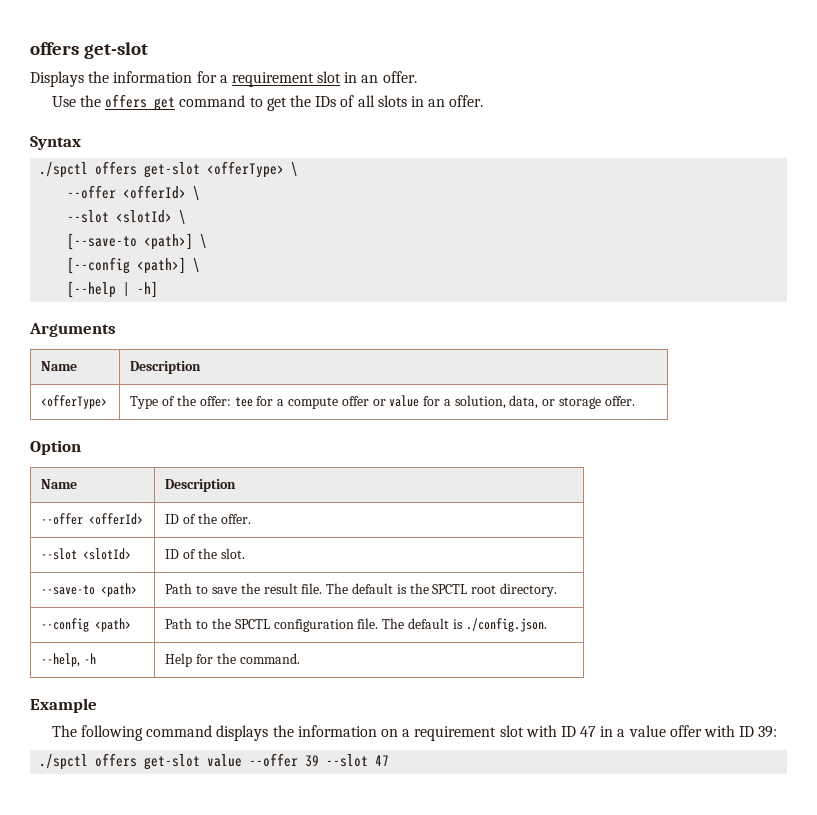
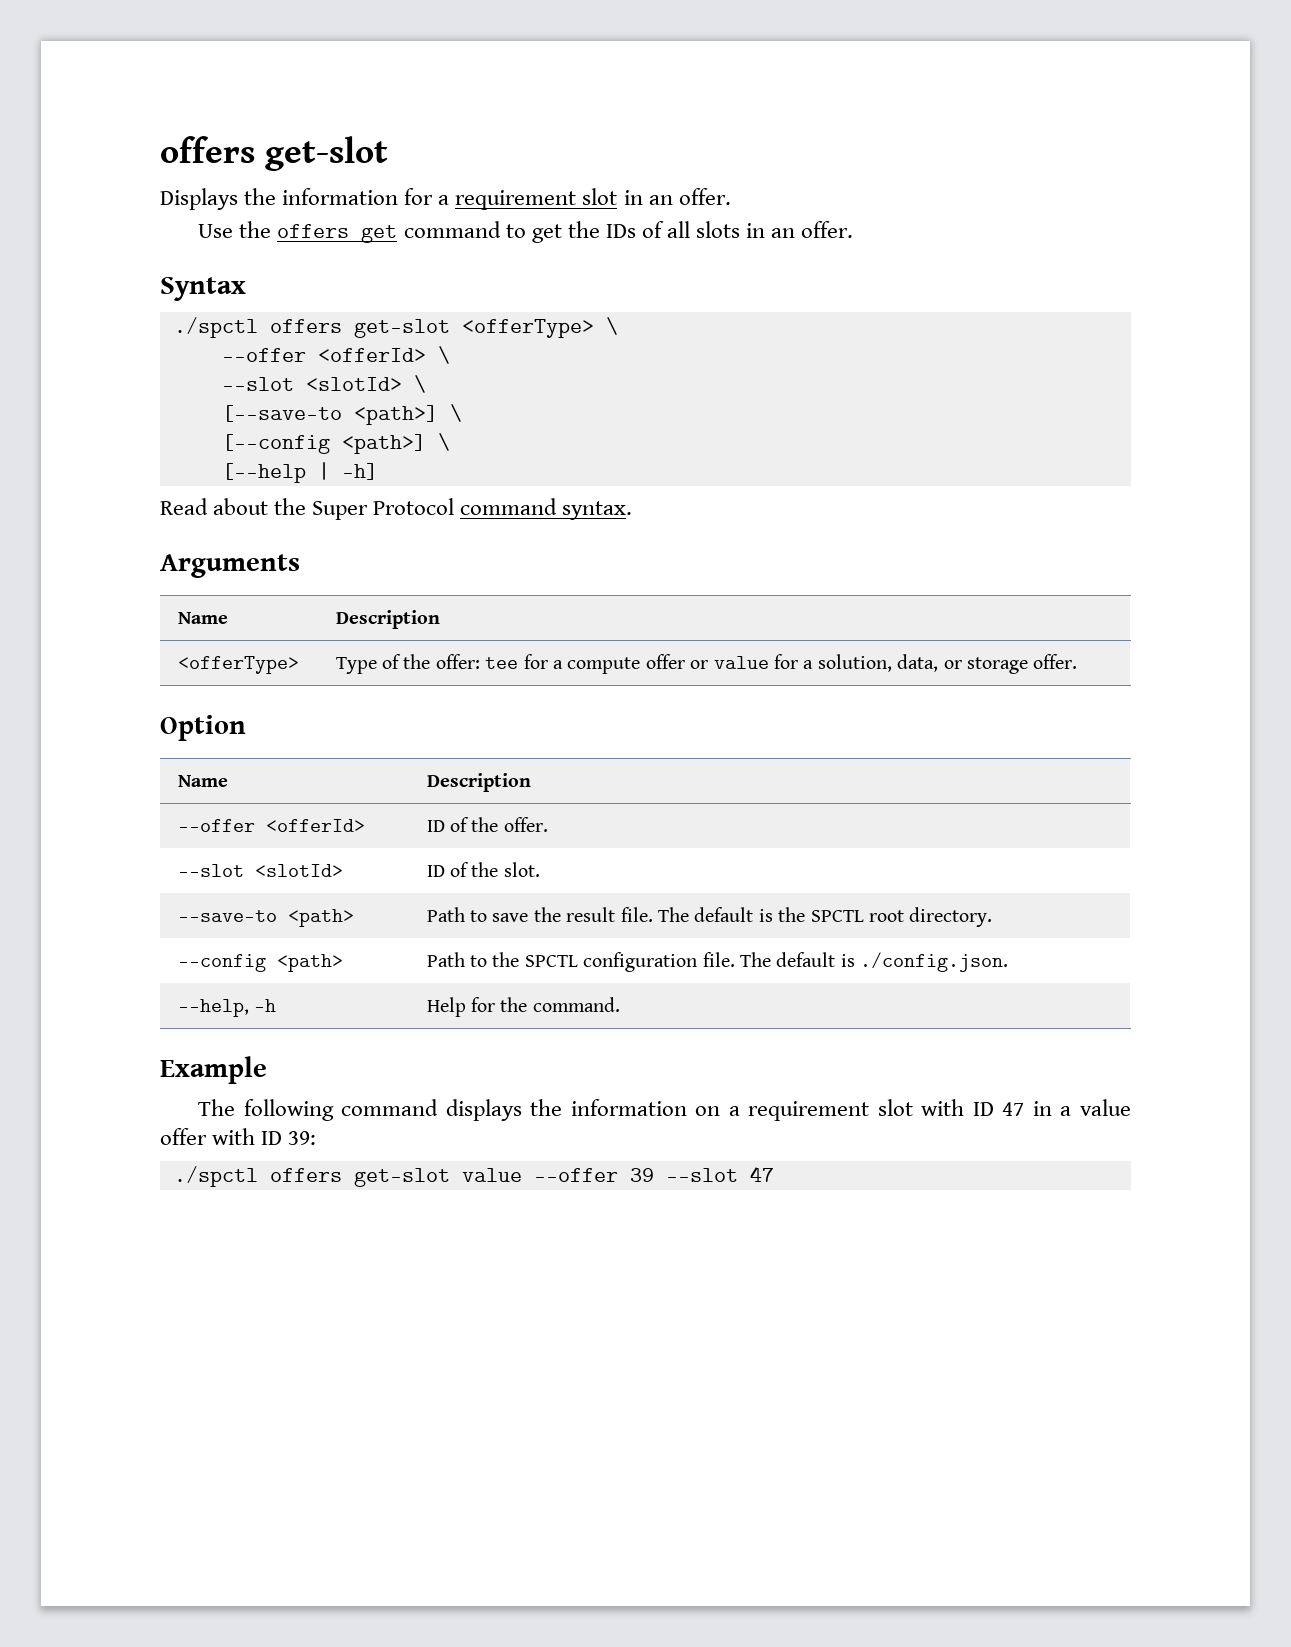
(159, 289) none -> [160,498,633,520] // Read about the Super Protocol command syntax.

